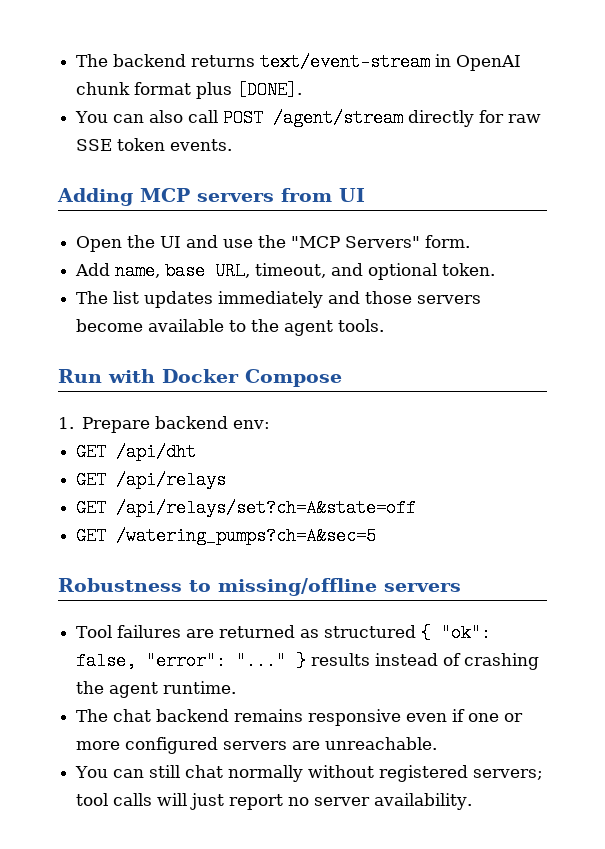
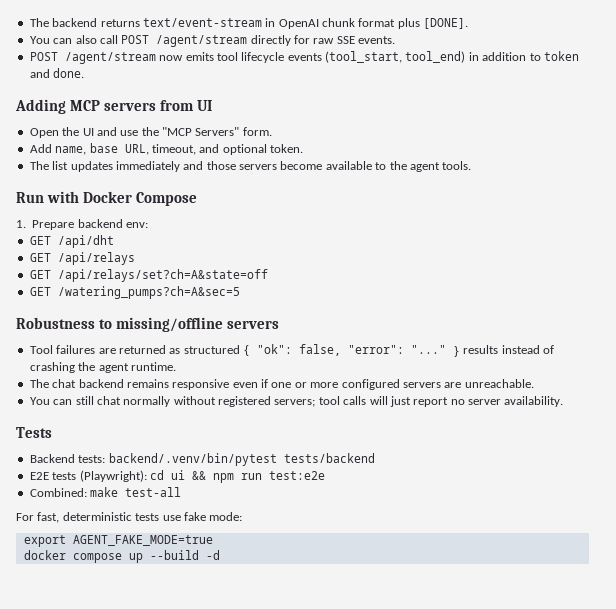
[117,138,233,151] token events. -> [358,36,396,44] [29,51,579,64] [29,68,85,78] events. // POST /agent/stream now emits tool lifecycle events (tool_start, tool_end) in addition to token and done.
(473, 801) none -> [16,427,52,438] [29,453,375,466] [29,470,325,483] [29,487,182,497] [16,512,243,523] [23,535,213,547] [23,550,220,563] // Tests // Backend tests: backend/.venv/bin/pytest tests/backend // E2E tests (Playwright): cd ui && npm run test:e2e // Combined: make test-all // For fast, deterministic tests use fake mode: // export AGENT_FAKE_MODE=true // docker compose up --build -d

